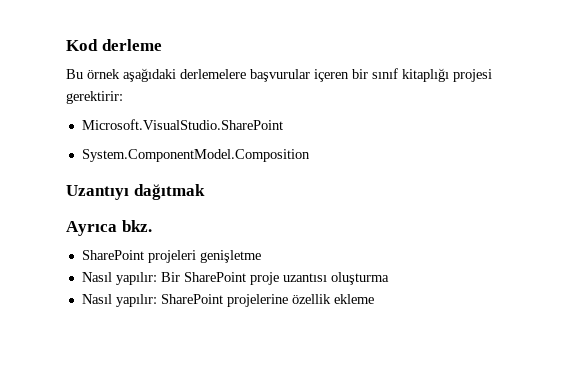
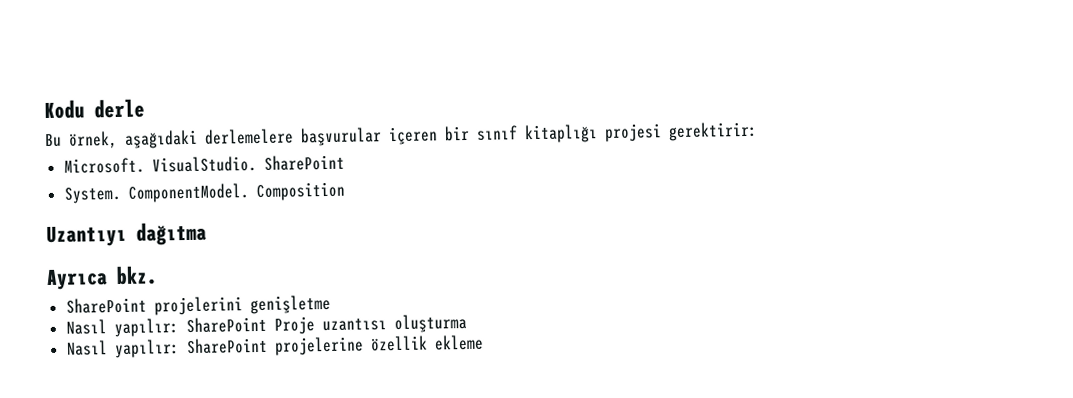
[66,39,162,51] Kod derleme -> [44,98,145,120] Kodu derle
[87,69,120,79] örnek -> [68,130,118,149] örnek,
[81,119,283,130] [81,149,310,162] Microsoft.VisualStudio.SharePoint // System.ComponentModel.Composition -> [63,154,345,174] [63,181,345,204] Microsoft. VisualStudio. SharePoint // System. ComponentModel. Composition
[133,184,205,200] dağıtmak -> [136,221,207,246] dağıtma
[147,250,196,263] projeleri -> [153,296,243,316] projelerini
[160,272,279,285] Bir SharePoint proje -> [185,316,315,335] SharePoint Proje

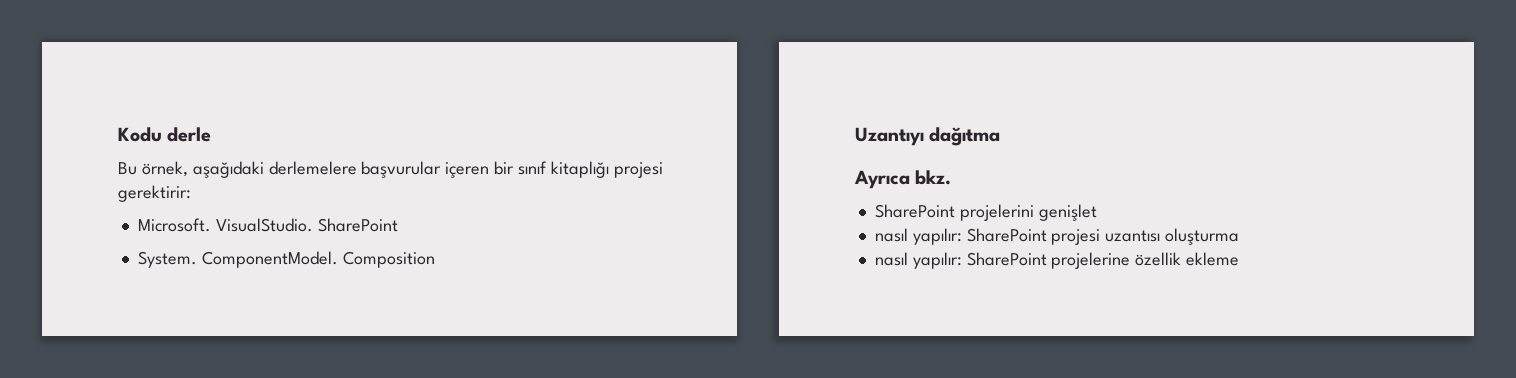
[249,294,331,315] [65,316,315,338] genişletme // Nasıl yapılır: SharePoint Proje -> [1038,204,1097,221] [874,228,1101,245] genişlet // nasıl yapılır: SharePoint projesi
[65,340,108,356] Nasıl -> [874,252,908,266] nasıl

